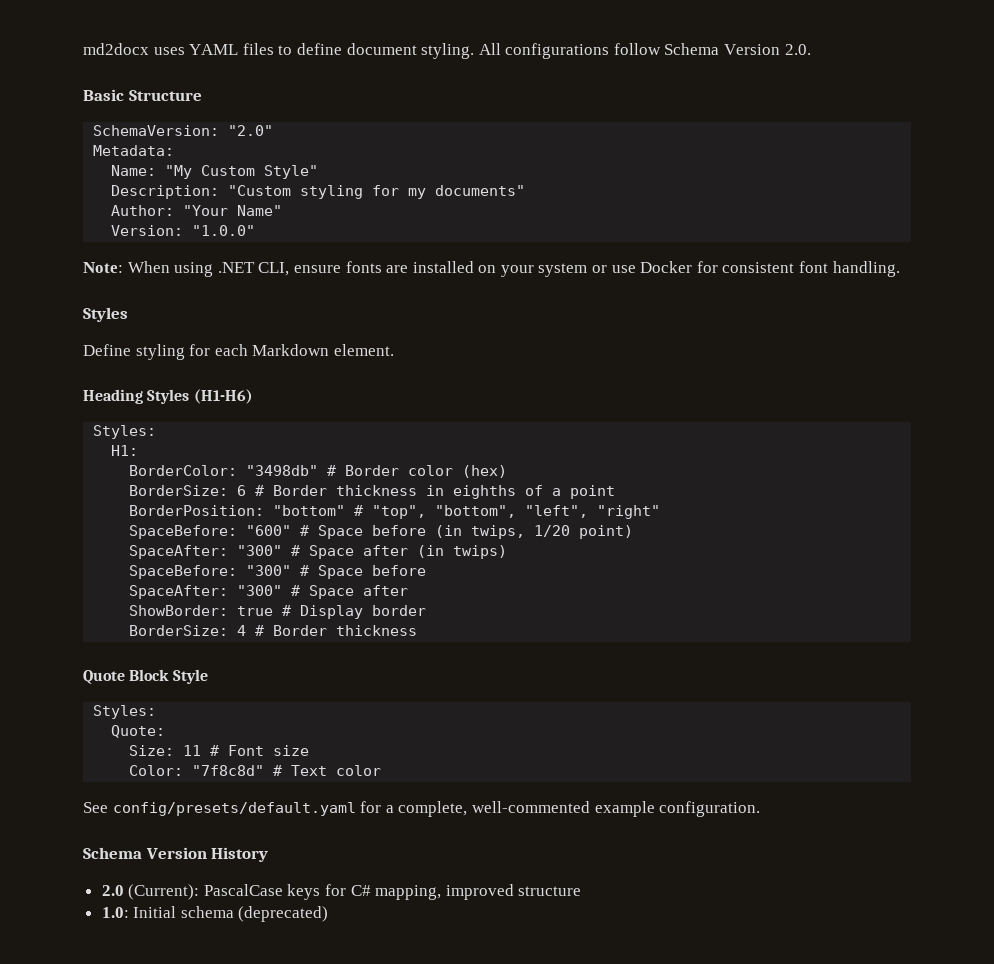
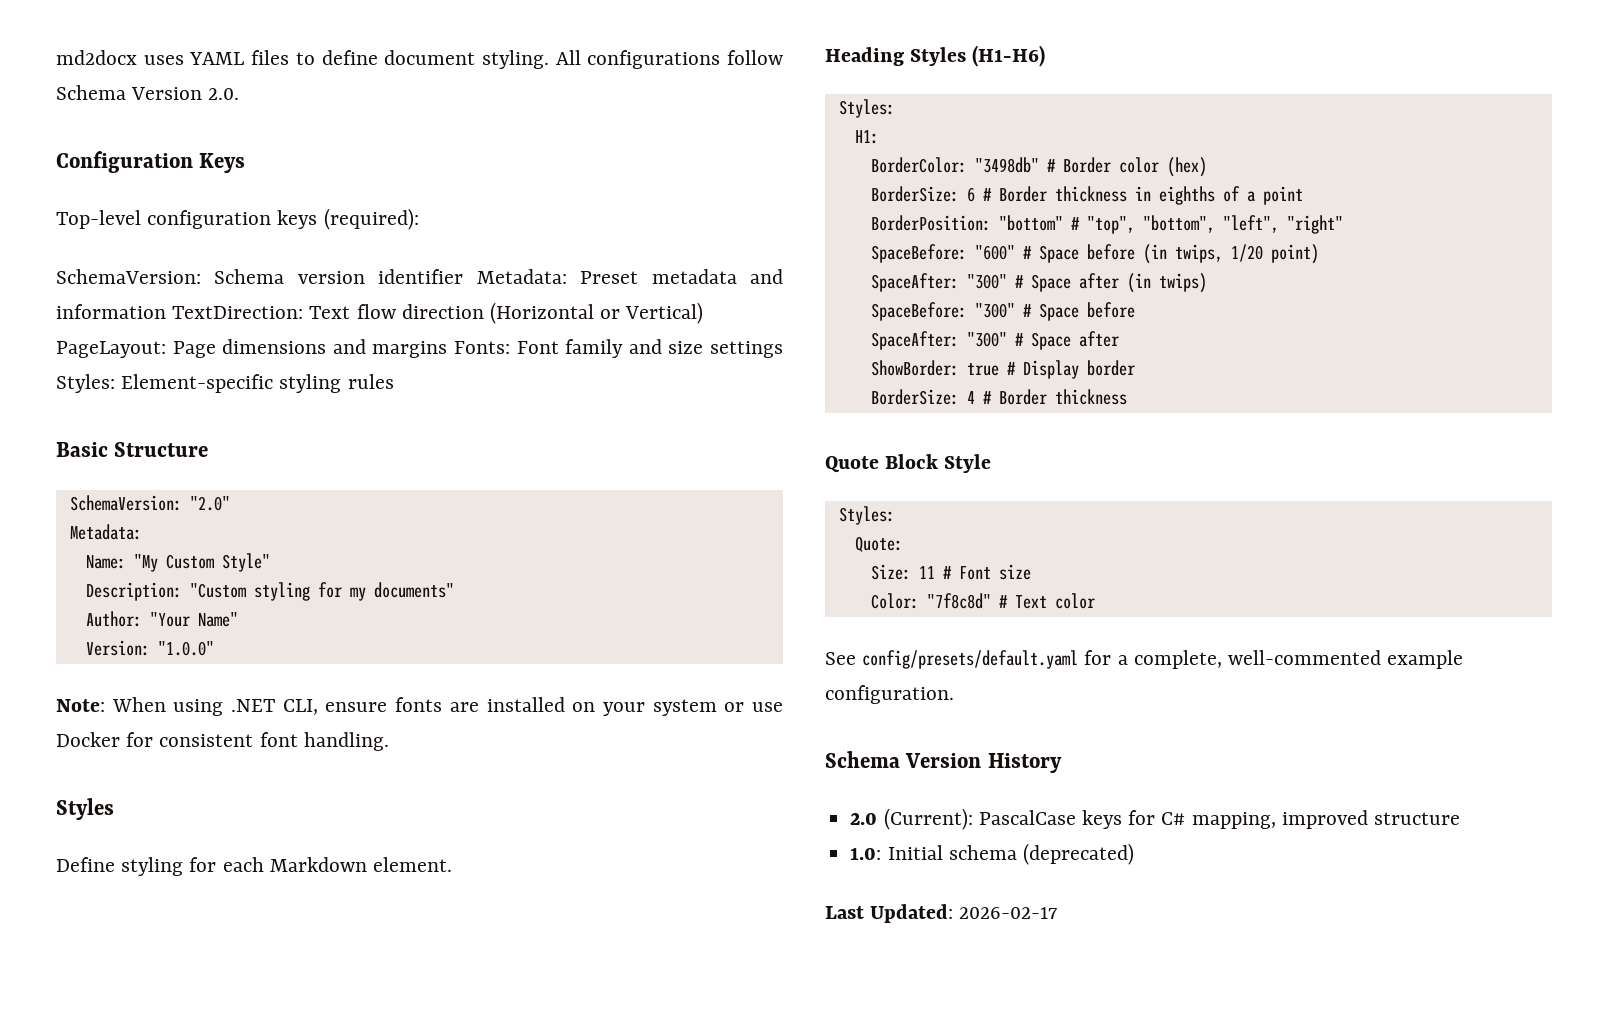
(811, 49) none -> [56,151,246,173] [56,208,419,230] [56,269,783,284] [56,302,704,324] [56,339,784,358] [56,374,394,393] // Configuration Keys // Top-level configuration keys (required): // SchemaVersion: Schema version identifier Metadata: Preset metadata and information TextDirection: Text flow direction (Horizontal or Vertical) PageLayout: Page dimensions and margins Fonts: Font family and size settings Styles: Element-specific styling rules
(329, 914) none -> [825,904,1058,923] // Last Updated: 2026-02-17

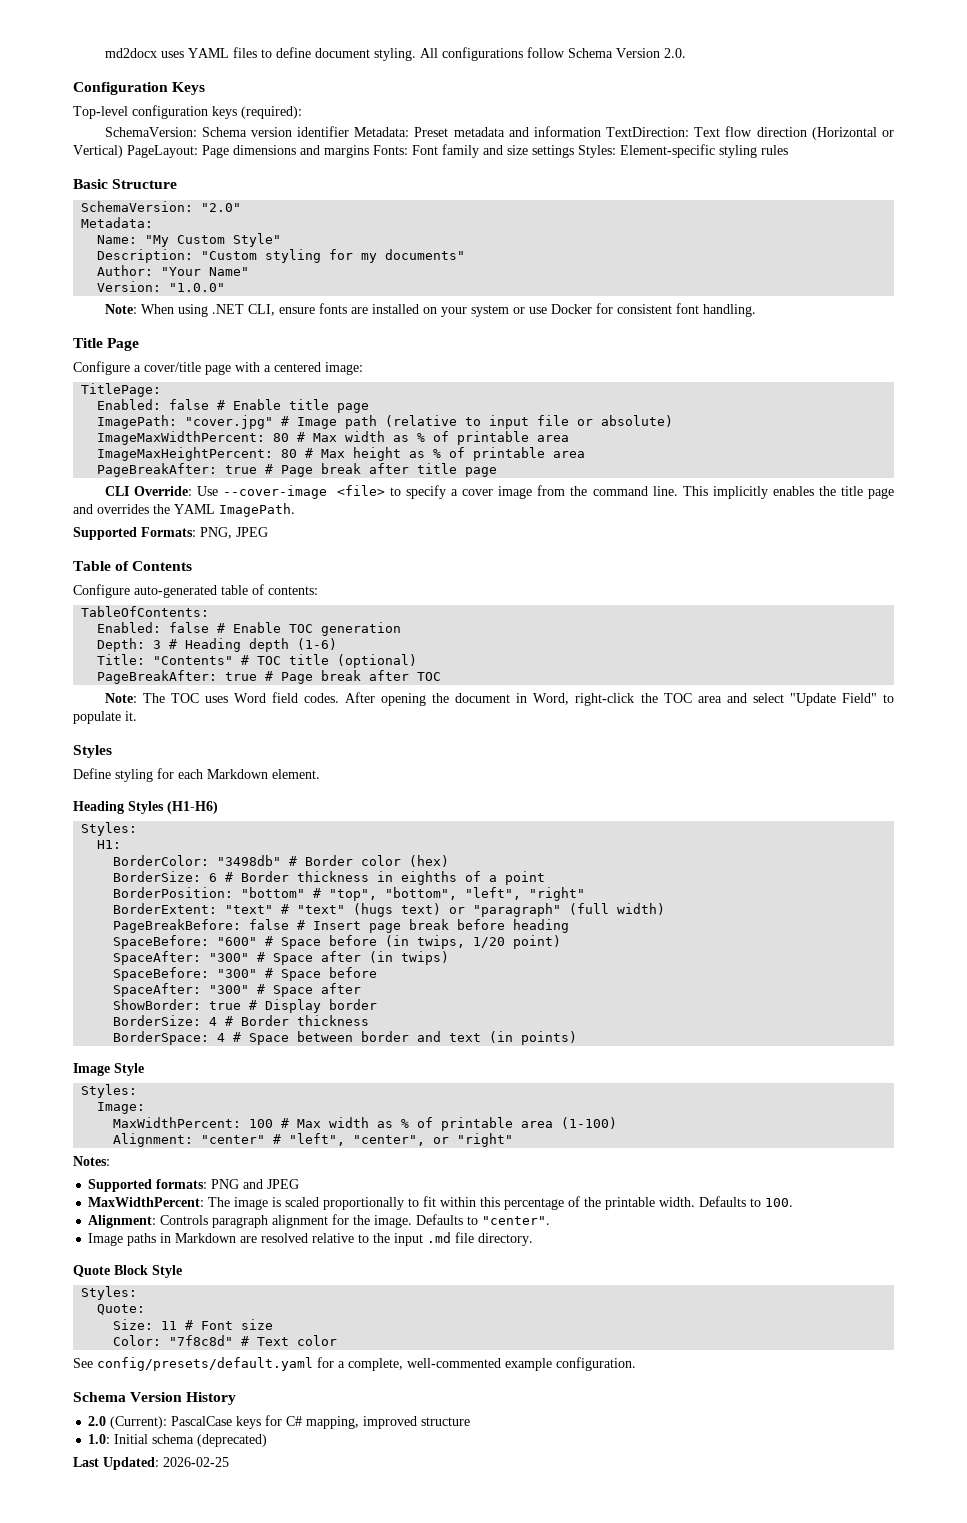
(389, 741) none -> [73,338,140,351] [73,361,363,375] [81,383,162,397] [97,399,370,413] [97,415,674,429] [97,431,570,445] [97,447,586,461] [97,463,498,477] [104,485,894,499] [73,503,295,517] [73,527,268,540] [73,561,193,571] [73,584,318,598] [81,606,210,617] [97,622,402,636] [97,638,338,652] [97,654,418,668] [97,670,442,684] [104,692,894,706] [73,711,137,724] // Title Page // Configure a cover/title page with a centered image: // TitlePage: // Enabled: false # Enable title page // ImagePath: "cover.jpg" # Image path (relative to input file or absolute) // ImageMaxWidthPercent: 80 # Max width as % of printable area // ImageMaxHeightPercent: 80 # Max height as % of printable area // PageBreakAfter: true # Page break after title page // CLI Override: Use --cover-image <file> to specify a cover image from the command line. This implicitly enables the title page and overrides the YAML ImagePath. // Supported Formats: PNG, JPEG // Table of Contents // Configure auto-generated table of contents: // TableOfContents: // Enabled: false # Enable TOC generation // Depth: 3 # Heading depth (1-6) // Title: "Contents" # TOC title (optional) // PageBreakAfter: true # Page break after TOC // Note: The TOC uses Word field codes. After opening the document in Word, right-click the TOC area and select "Update Field" to populate it.
(1343, 224) none -> [113,903,666,917] [113,919,570,933] // BorderExtent: "text" # "text" (hugs text) or "paragraph" (full width) // PageBreakBefore: false # Insert page break before heading
(1127, 397) none -> [113,1031,578,1045] [73,1063,144,1076] [81,1084,138,1098] [97,1102,146,1114] [113,1117,618,1131] [113,1133,514,1147] [73,1156,110,1166] [88,1179,300,1192] [88,1196,794,1210] [88,1214,551,1228] [88,1232,534,1246] // BorderSpace: 4 # Space between border and text (in points) // Image Style // Styles: // Image: // MaxWidthPercent: 100 # Max width as % of printable area (1-100) // Alignment: "center" # "left", "center", or "right" // Notes: // Supported formats: PNG and JPEG // MaxWidthPercent: The image is scaled proportionally to fit within this percentage of the printable width. Defaults to 100. // Alignment: Controls paragraph alignment for the image. Defaults to "center". // Image paths in Markdown are resolved relative to the input .md file directory.
[959,907,1058,919] 2026-02-17 -> [163,1457,229,1467] 2026-02-25

